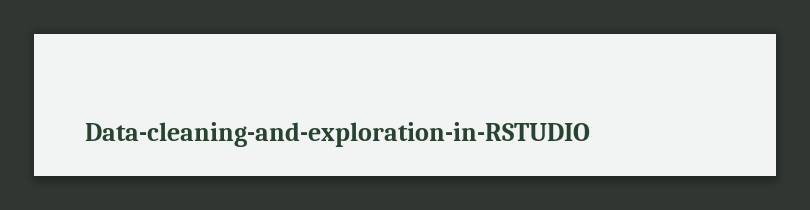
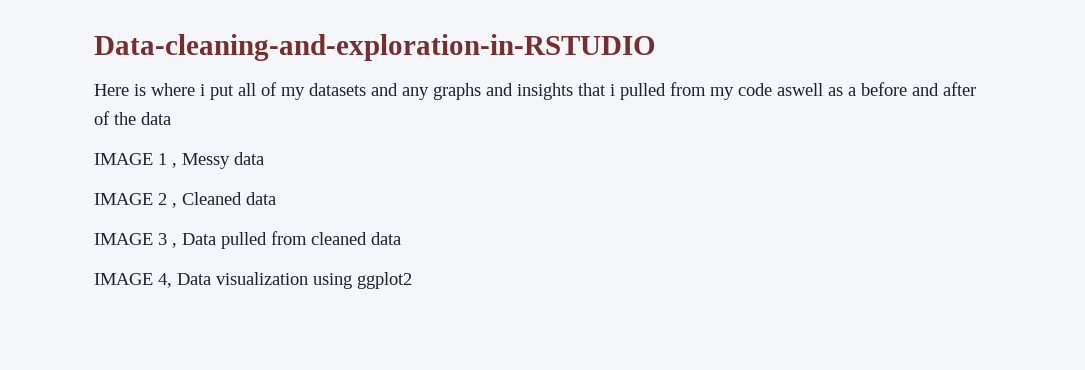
(590, 134) none -> [94,82,976,100] [94,111,171,125] [94,152,264,169] [94,192,276,208] [94,231,401,249] [94,272,412,289] // Here is where i put all of my datasets and any graphs and insights that i pulled from my code aswell as a before and after of the data // IMAGE 1 , Messy data // IMAGE 2 , Cleaned data // IMAGE 3 , Data pulled from cleaned data // IMAGE 4, Data visualization using ggplot2

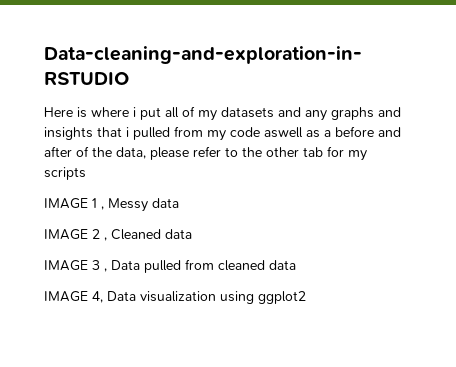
[141,112,171,125] data -> [116,146,367,161] [44,167,86,180] data, please refer to the other tab for my scripts

